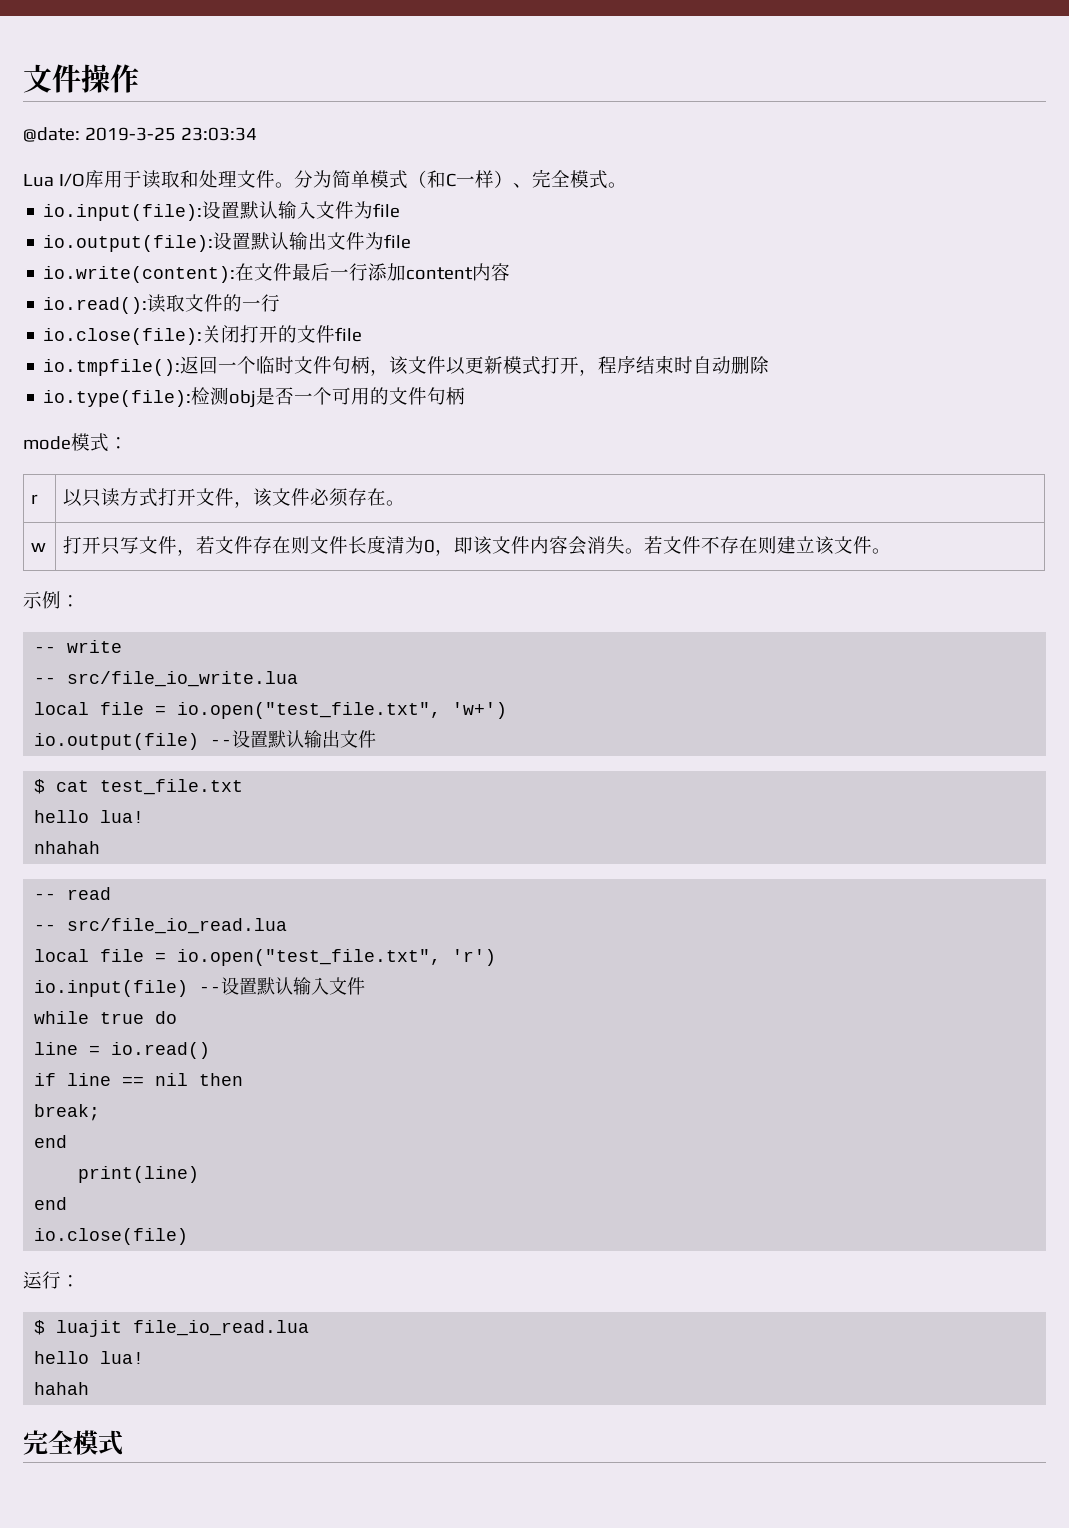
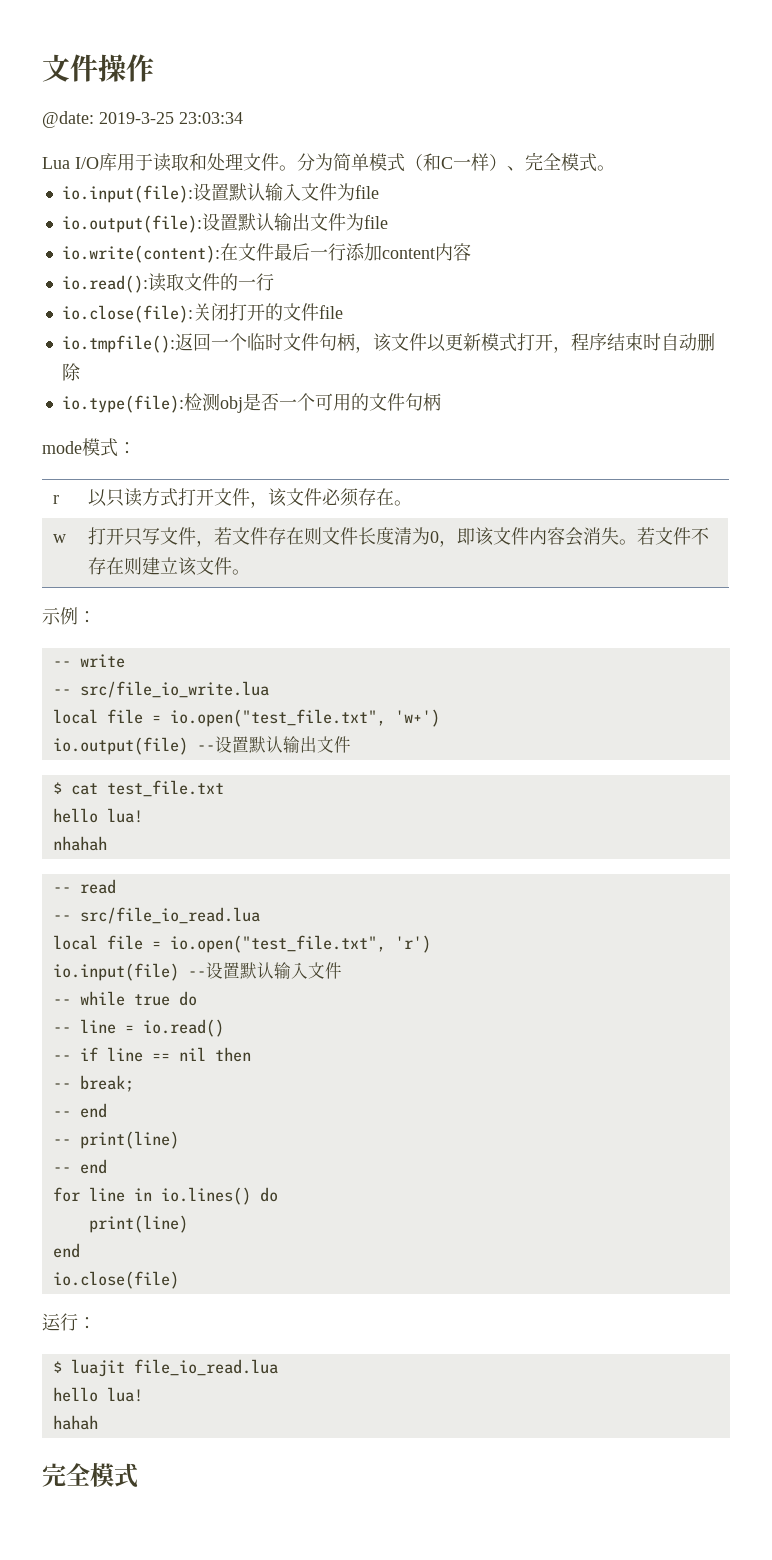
(366, 986) none -> [52,999,71,1005] --
(178, 1017) none -> [52,1027,71,1033] --
(211, 1050) none -> [52,1055,71,1061] --
(244, 1079) none -> [52,1083,71,1089] --
[34,1135,68,1148] end -> [52,1103,107,1118] [52,1131,179,1149] [52,1159,107,1174] [52,1187,278,1205] -- end // -- print(line) // -- end // for line in io.lines() do

